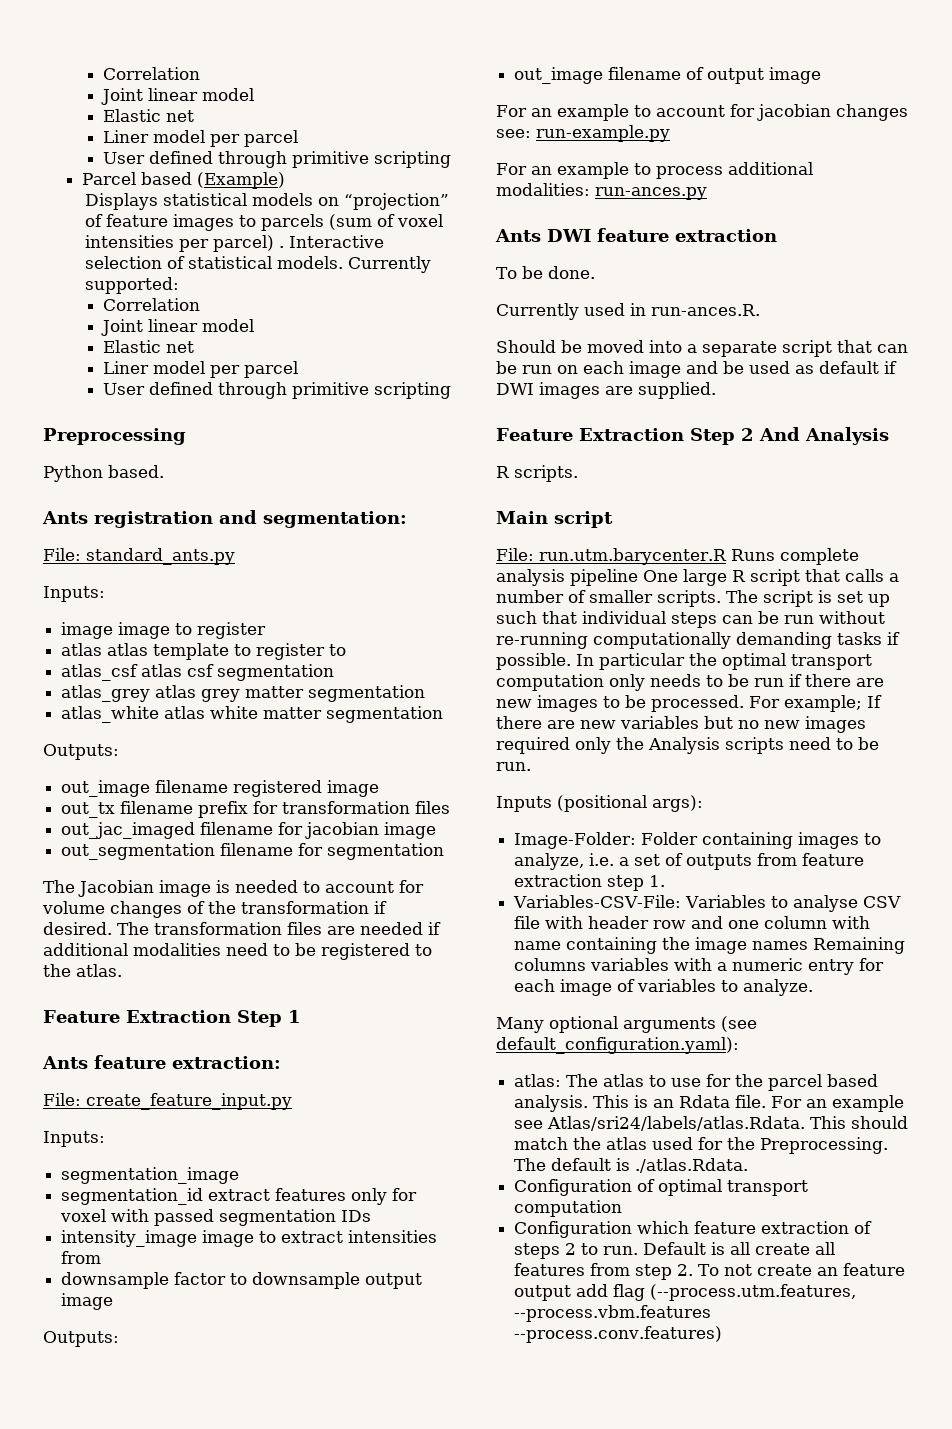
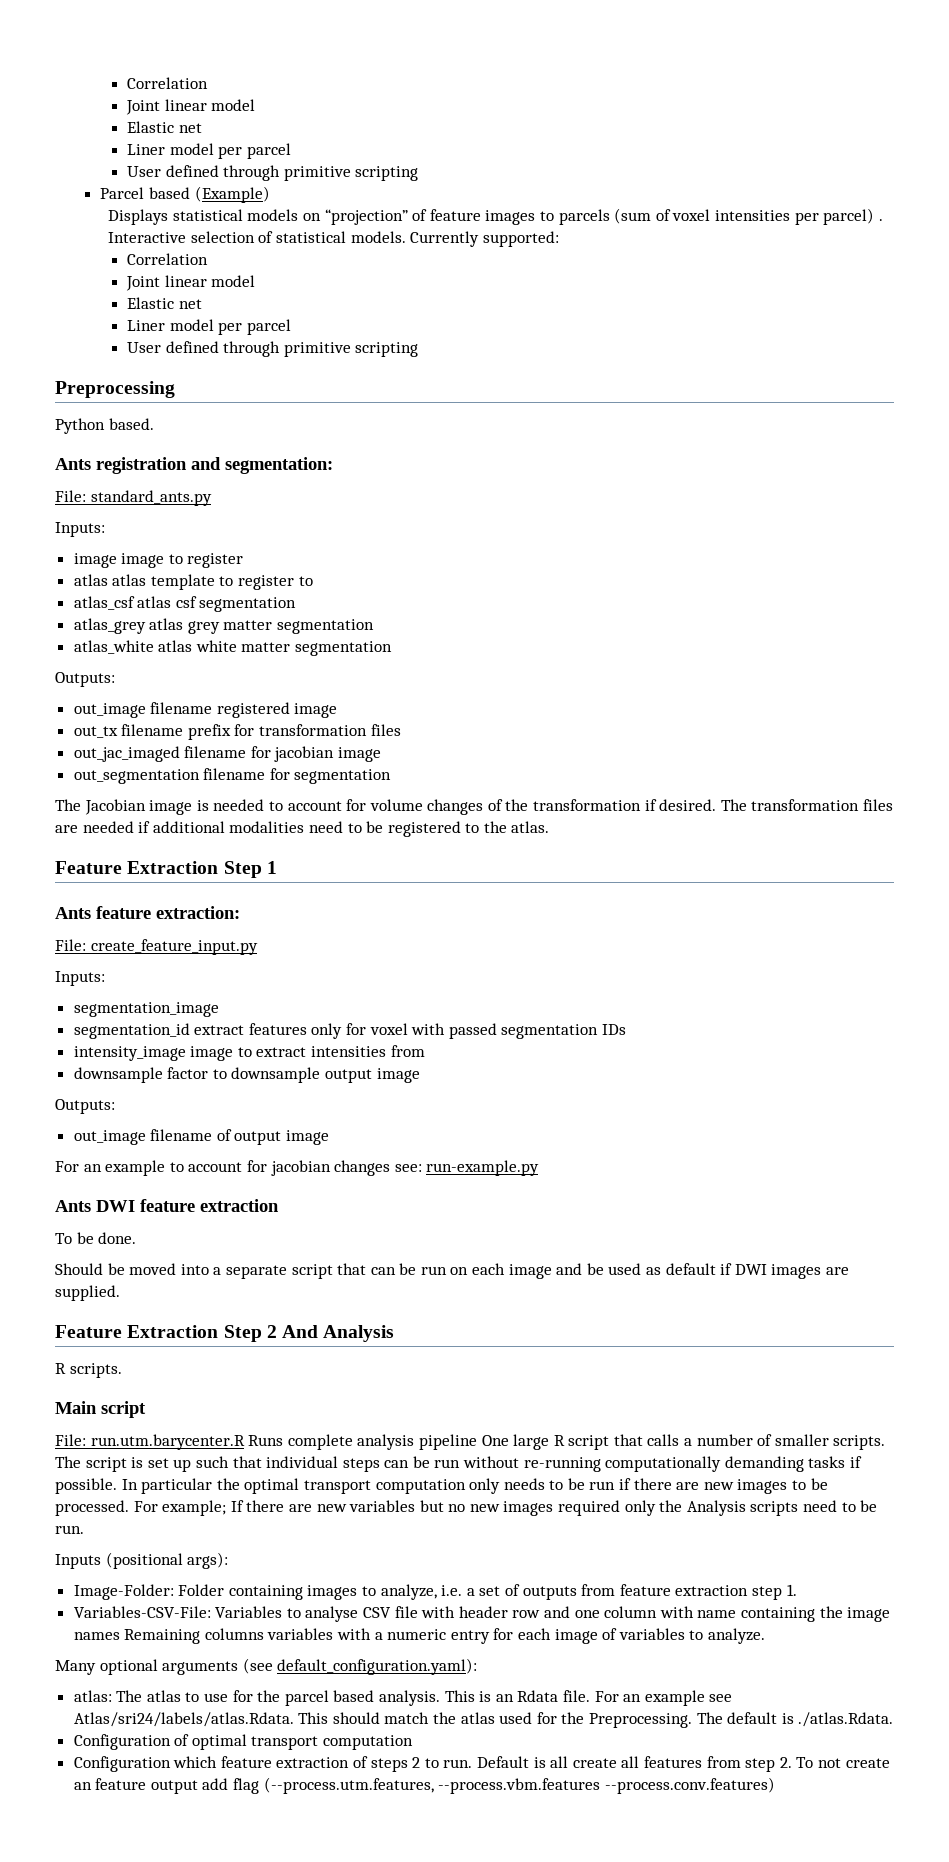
[496,162,813,179] [496,183,707,200] // For an example to process additional modalities: run-ances.py -> (540, 1168) none
[496,303,760,320] // Currently used in run-ances.R. -> (137, 1238) none

